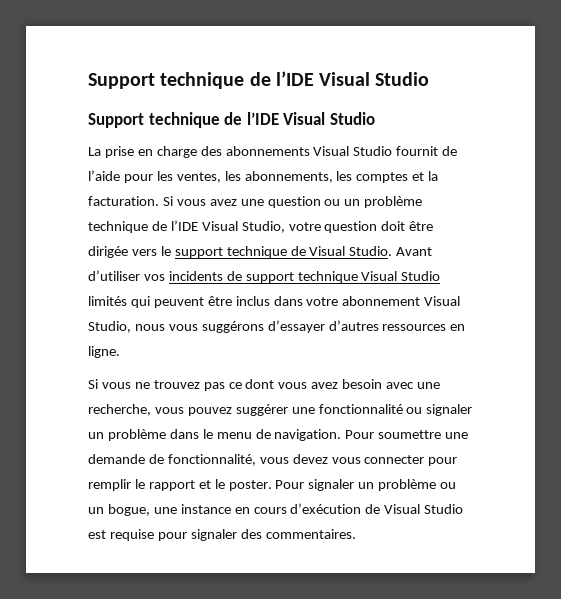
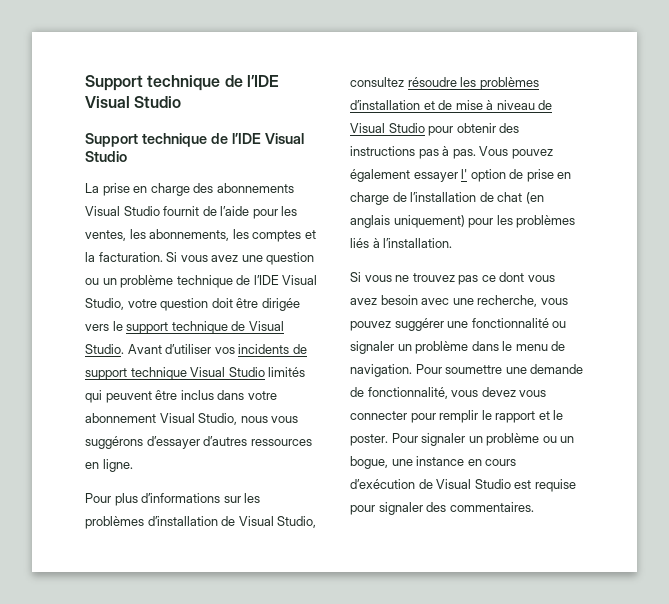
(120, 352) none -> [85,493,261,506] [85,516,317,529] [350,77,539,90] [350,100,553,110] [350,123,520,136] [350,146,553,159] [350,169,572,182] [350,192,544,205] [350,215,576,228] [350,238,453,248] // Pour plus d’informations sur les problèmes d’installation de Visual Studio, consultez résoudre les problèmes d’installation et de mise à niveau de Visual Studio pour obtenir des instructions pas à pas. Vous pouvez également essayer l' option de prise en charge de l’installation de chat (en anglais uniquement) pour les problèmes liés à l’installation.

